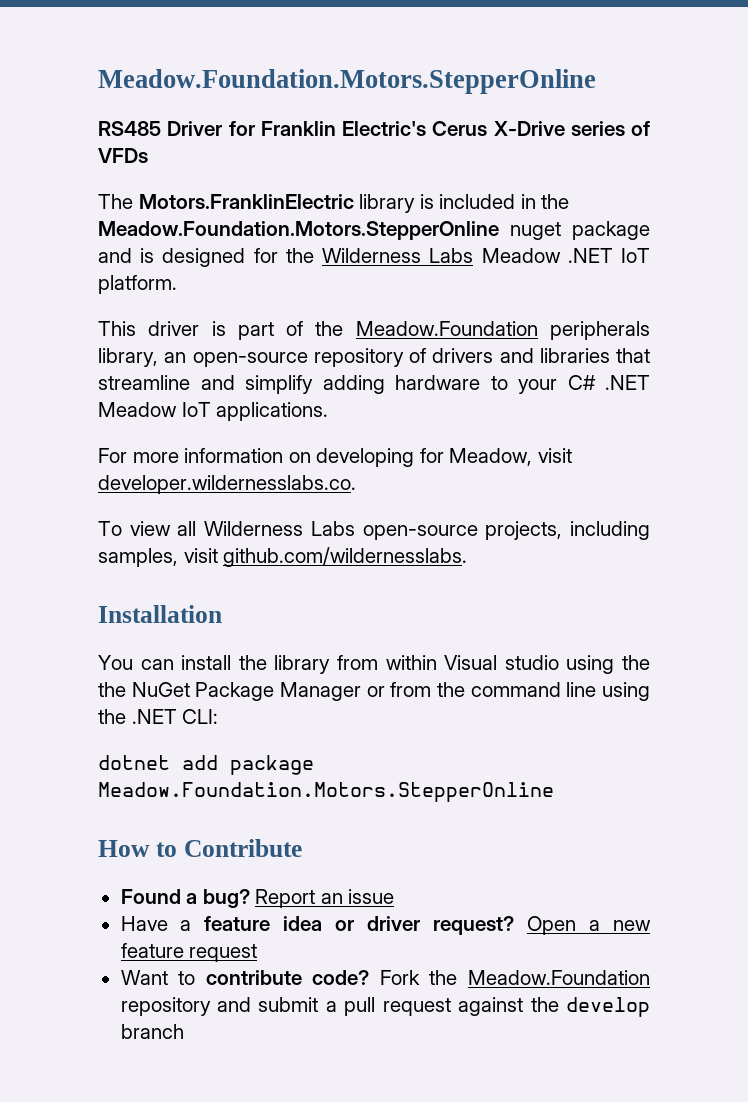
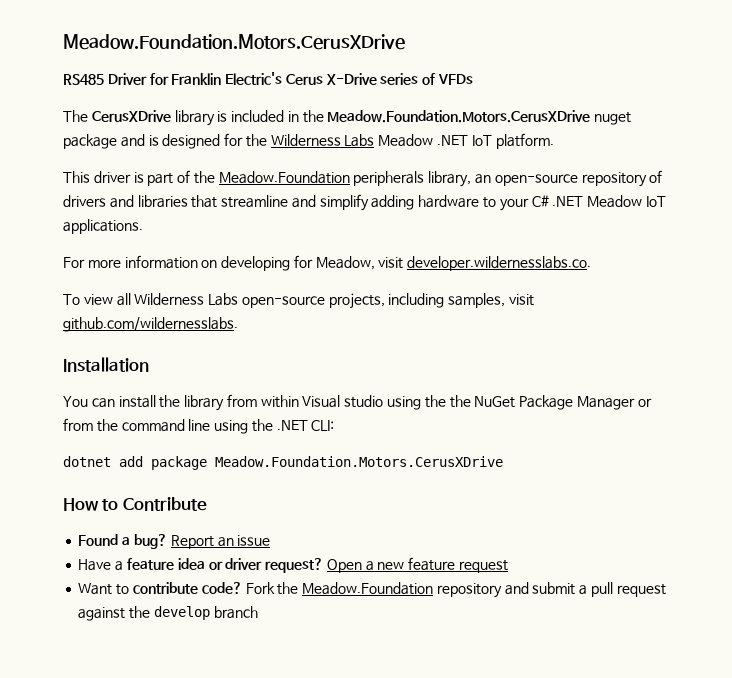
[98,69,596,94] Meadow.Foundation.Motors.StepperOnline -> [63,34,405,50] Meadow.Foundation.Motors.CerusXDrive
[138,194,354,209] Motors.FranklinElectric -> [91,110,171,122] CerusXDrive
[98,221,499,240] Meadow.Foundation.Motors.StepperOnline -> [327,110,591,123] Meadow.Foundation.Motors.CerusXDrive
[98,782,554,802] Meadow.Foundation.Motors.StepperOnline -> [215,456,503,467] Meadow.Foundation.Motors.CerusXDrive

